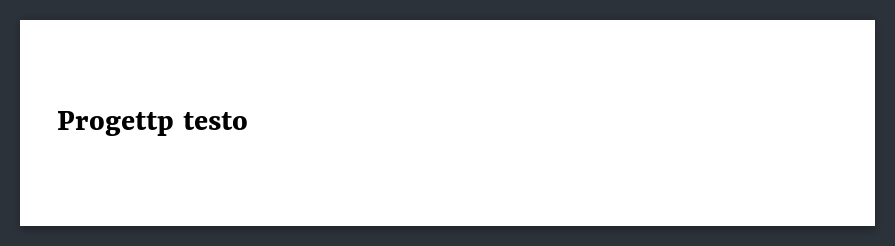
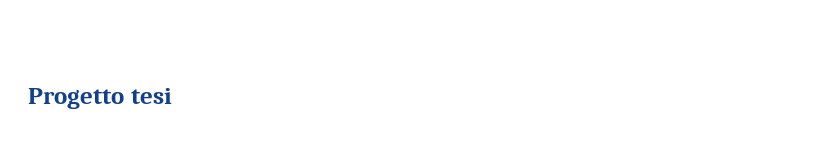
[57,111,248,136] Progettp testo -> [28,88,172,109] Progetto tesi

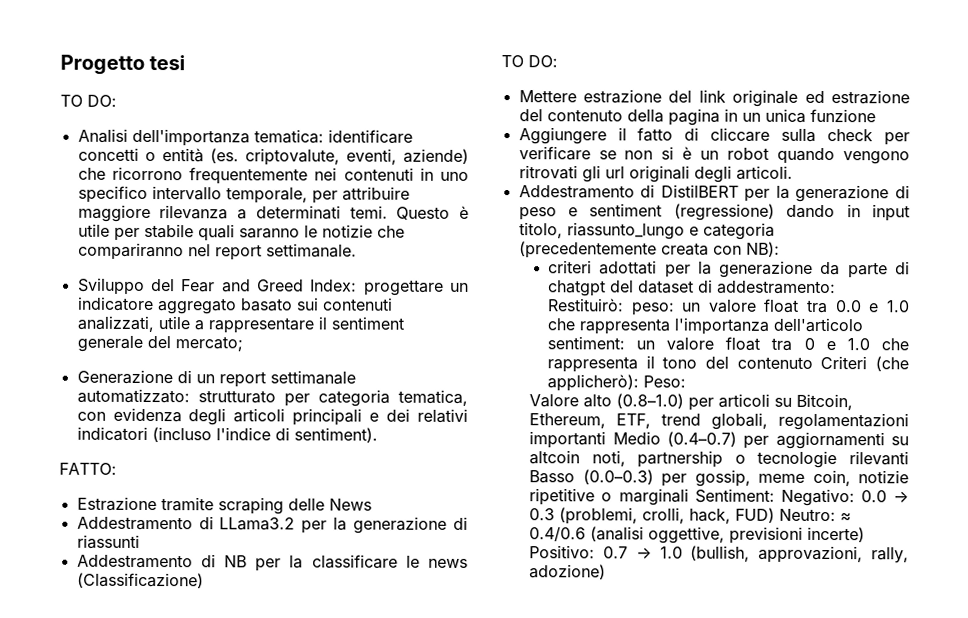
(172, 96) none -> [60,94,117,107] [77,128,413,147] [77,147,469,166] [77,166,469,185] [77,185,410,204] [77,204,469,223] [77,223,405,242] [77,242,357,261] [77,277,469,296] [76,296,393,315] [76,315,404,334] [76,335,243,352] [76,369,356,388] [76,388,468,407] [76,407,468,426] [76,426,378,443] [59,462,117,475] [76,496,372,515] [76,516,468,534] [76,534,140,549] [76,554,468,572] [76,572,204,589] [501,55,558,68] [518,89,910,107] [518,108,876,126] [518,127,910,146] [518,146,910,165] [518,165,793,183] [518,184,910,203] [518,203,910,222] [518,222,775,240] [518,241,780,259] [547,260,910,279] [547,279,836,297] [546,298,910,316] [546,317,863,335] [546,336,909,351] [546,355,909,373] [546,374,686,392] [529,393,854,411] [529,412,909,431] [529,431,909,450] [529,450,909,469] [529,469,909,487] [529,488,909,507] [529,507,853,525] [529,526,866,544] [529,545,909,564] [529,564,607,580] // TO DO: // Analisi dell'importanza tematica: identificare concetti o entità (es. criptovalute, eventi, aziende) che ricorrono frequentemente nei contenuti in uno specifico intervallo temporale, per attribuire maggiore rilevanza a determinati temi. Questo è utile per stabile quali saranno le notizie che compariranno nel report settimanale. // Sviluppo del Fear and Greed Index: progettare un indicatore aggregato basato sui contenuti analizzati, utile a rappresentare il sentiment generale del mercato; // Generazione di un report settimanale automatizzato: strutturato per categoria tematica, con evidenza degli articoli principali e dei relativi indicatori (incluso l'indice di sentiment). // FATTO: // Estrazione tramite scraping delle News // Addestramento di LLama3.2 per la generazione di riassunti // Addestramento di NB per la classificare le news (Classificazione) // TO DO: // Mettere estrazione del link originale ed estrazione del contenuto della pagina in un unica funzione // Aggiungere il fatto di cliccare sulla check per verificare se non si è un robot quando vengono ritrovati gli url originali degli articoli. // Addestramento di DistilBERT per la generazione di peso e sentiment (regressione) dando in input titolo, riassunto_lungo e categoria (precedentemente creata con NB): // criteri adottati per la generazione da parte di chatgpt del dataset di addestramento: Restituirò: peso: un valore float tra 0.0 e 1.0 che rappresenta l'importanza dell'articolo sentiment: un valore float tra 0 e 1.0 che rappresenta il tono del contenuto Criteri (che applicherò): Peso: // Valore alto (0.8–1.0) per articoli su Bitcoin, Ethereum, ETF, trend globali, regolamentazioni importanti Medio (0.4–0.7) per aggiornamenti su altcoin noti, partnership o tecnologie rilevanti Basso (0.0–0.3) per gossip, meme coin, notizie ripetitive o marginali Sentiment: Negativo: 0.0 → 0.3 (problemi, crolli, hack, FUD) Neutro: ≈ 0.4/0.6 (analisi oggettive, previsioni incerte) Positivo: 0.7 → 1.0 (bullish, approvazioni, rally, adozione)

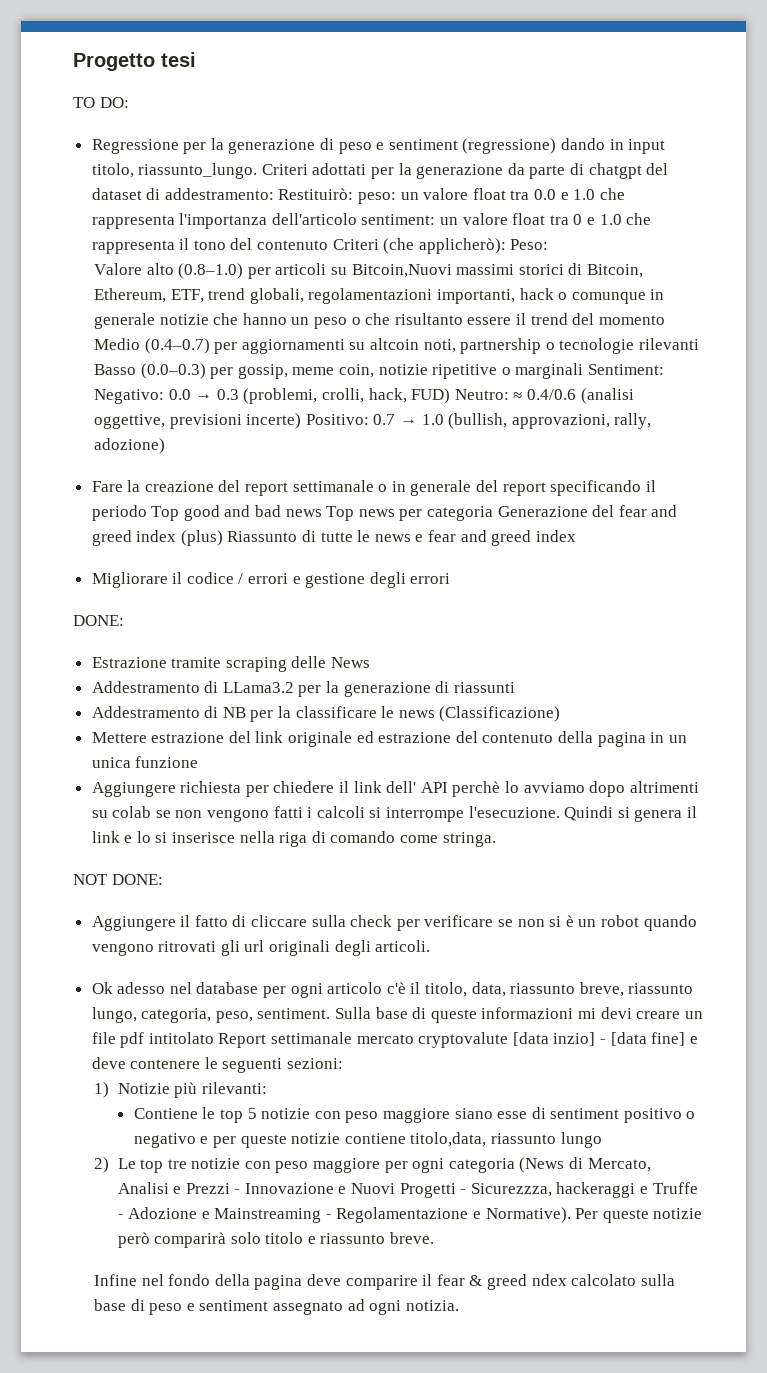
[77,128,413,147] [77,147,469,166] [77,166,469,185] [77,185,410,204] [77,204,469,223] [77,223,405,242] [77,242,357,261] [77,277,469,296] [76,296,393,315] [76,315,404,334] [76,335,243,352] [76,369,356,388] [76,388,468,407] [76,407,468,426] [76,426,378,443] [59,462,117,475] [76,496,372,515] [76,516,468,534] [76,534,140,549] [76,554,468,572] [76,572,204,589] [501,55,558,68] [518,89,910,107] [518,108,876,126] [518,127,910,146] [518,146,910,165] [518,165,793,183] [518,184,739,199] Analisi dell'importanza tematica: identificare concetti o entità (es. criptovalute, eventi, aziende) che ricorrono frequentemente nei contenuti in uno specifico intervallo temporale, per attribuire maggiore rilevanza a determinati temi. Questo è utile per stabile quali saranno le notizie che compariranno nel report settimanale. // Sviluppo del Fear and Greed Index: progettare un indicatore aggregato basato sui contenuti analizzati, utile a rappresentare il sentiment generale del mercato; // Generazione di un report settimanale automatizzato: strutturato per categoria tematica, con evidenza degli articoli principali e dei relativi indicatori (incluso l'indice di sentiment). // FATTO: // Estrazione tramite scraping delle News // Addestramento di LLama3.2 per la generazione di riassunti // Addestramento di NB per la classificare le news (Classificazione) // TO DO: // Mettere estrazione del link originale ed estrazione del contenuto della pagina in un unica funzione // Aggiungere il fatto di cliccare sulla check per verificare se non si è un robot quando vengono ritrovati gli url originali degli articoli. // Addestramento di DistilBERT -> [91,139,179,154] Regressione
[566,222,775,240] [518,241,780,259] [547,260,592,274] riassunto_lungo e categoria (precedentemente creata con NB): // criteri -> [138,163,308,179] riassunto_lungo. Criteri
(793, 402) none -> [351,263,583,278] Bitcoin,Nuovi massimi storici di
[529,431,607,449] importanti -> [436,288,665,304] [94,313,665,329] importanti, hack o comunque in generale notizie che hanno un peso o che risultanto essere il trend del momento
(607, 572) none -> [91,480,656,496] [91,505,678,521] [91,530,576,546] [91,572,451,588] [73,615,124,626] [91,656,371,672] [91,681,515,697] [91,706,561,722] [91,731,687,747] [91,756,199,768] [91,781,699,797] [91,806,697,822] [91,831,496,847] [73,874,163,885] [91,915,697,931] [91,940,431,956] [91,982,694,998] [91,1007,703,1023] [91,1032,698,1048] [91,1057,344,1073] [94,1082,267,1098] [133,1107,696,1123] [133,1132,602,1148] [94,1157,651,1173] [117,1182,698,1198] [117,1207,703,1223] [117,1232,435,1248] [94,1274,675,1290] [94,1299,459,1315] // Fare la creazione del report settimanale o in generale del report specificando il periodo Top good and bad news Top news per categoria Generazione del fear and greed index (plus) Riassunto di tutte le news e fear and greed index // Migliorare il codice / errori e gestione degli errori // DONE: // Estrazione tramite scraping delle News // Addestramento di LLama3.2 per la generazione di riassunti // Addestramento di NB per la classificare le news (Classificazione) // Mettere estrazione del link originale ed estrazione del contenuto della pagina in un unica funzione // Aggiungere richiesta per chiedere il link dell' API perchè lo avviamo dopo altrimenti su colab se non vengono fatti i calcoli si interrompe l'esecuzione. Quindi si genera il link e lo si inserisce nella riga di comando come stringa. // NOT DONE: // Aggiungere il fatto di cliccare sulla check per verificare se non si è un robot quando vengono ritrovati gli url originali degli articoli. // Ok adesso nel database per ogni articolo c'è il titolo, data, riassunto breve, riassunto lungo, categoria, peso, sentiment. Sulla base di queste informazioni mi devi creare un file pdf intitolato Report settimanale mercato cryptovalute [data inzio] - [data fine] e deve contenere le seguenti sezioni: // 1) Notizie più rilevanti: // Contiene le top 5 notizie con peso maggiore siano esse di sentiment positivo o negativo e per queste notizie contiene titolo,data, riassunto lungo // 2) Le top tre notizie con peso maggiore per ogni categoria (News di Mercato, Analisi e Prezzi - Innovazione e Nuovi Progetti - Sicurezzza, hackeraggi e Truffe - Adozione e Mainstreaming - Regolamentazione e Normative). Per queste notizie però comparirà solo titolo e riassunto breve. // Infine nel fondo della pagina deve comparire il fear & greed ndex calcolato sulla base di peso e sentiment assegnato ad ogni notizia.

